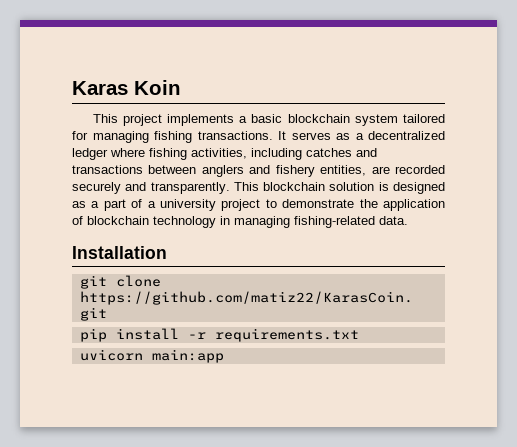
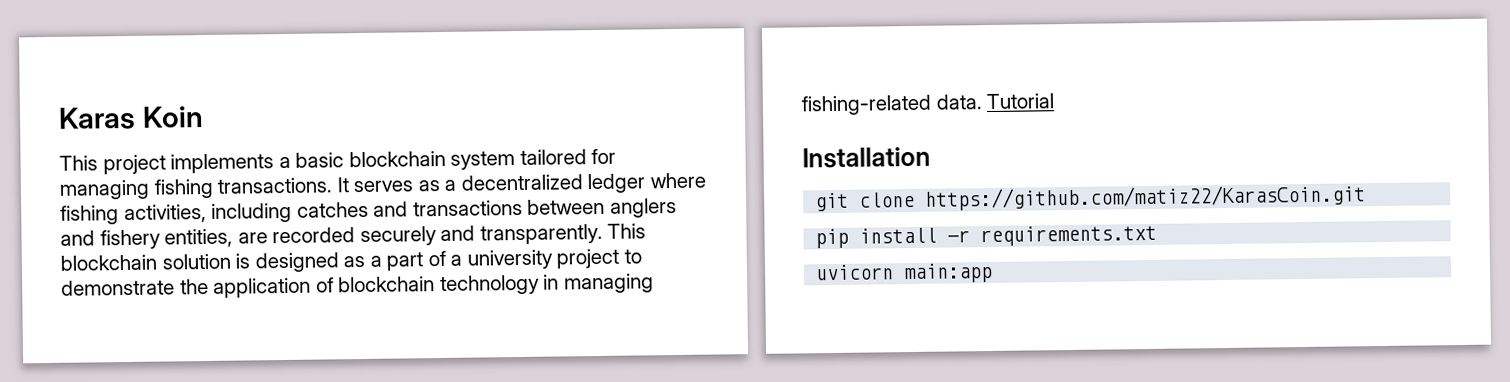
(408, 220) none -> [986,93,1055,110] Tutorial

